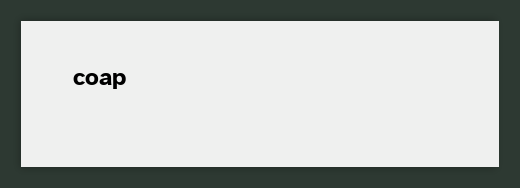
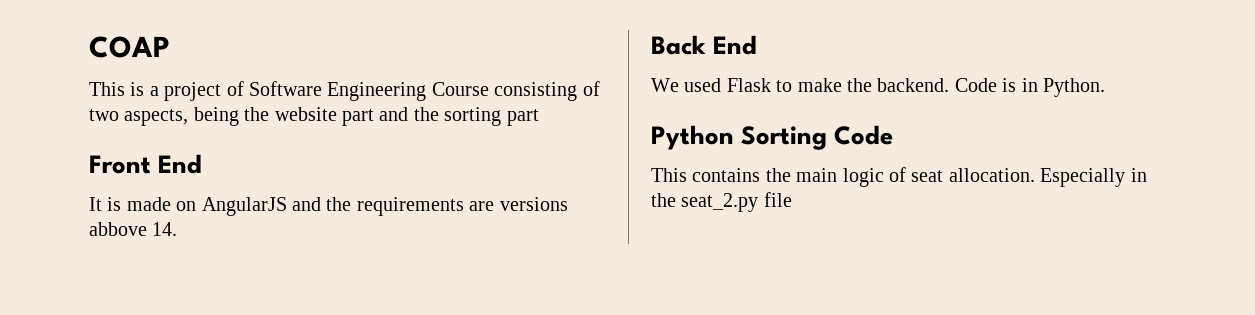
[73,73,126,89] coap -> [89,36,170,58] [89,81,600,101] [89,107,539,126] [89,154,203,174] [89,197,568,216] [89,222,178,236] [651,35,758,55] [651,78,1105,97] [651,125,894,150] [651,167,1147,187] [651,192,792,212] COAP // This is a project of Software Engineering Course consisting of two aspects, being the website part and the sorting part // Front End // It is made on AngularJS and the requirements are versions abbove 14. // Back End // We used Flask to make the backend. Code is in Python. // Python Sorting Code // This contains the main logic of seat allocation. Especially in the seat_2.py file

